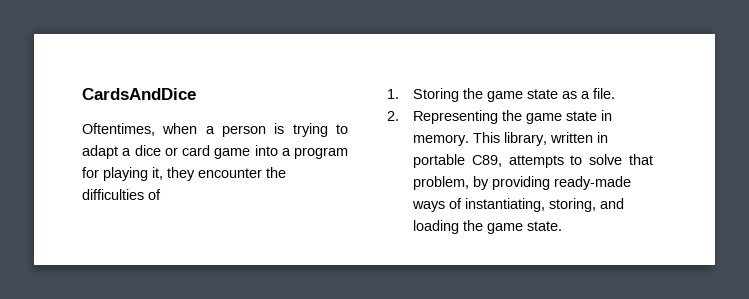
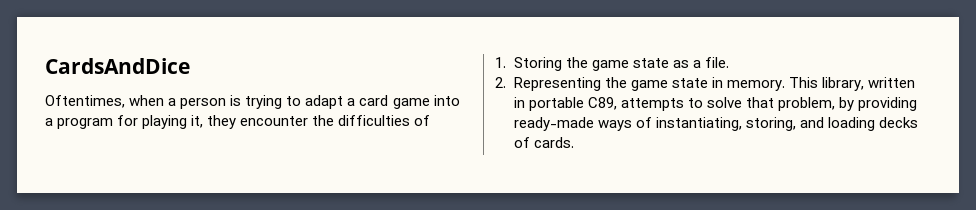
[134,145,178,156] dice or -> (356, 102) none
[462,220,562,234] the game state. -> [878,117,918,128] [513,137,574,148] decks of cards.

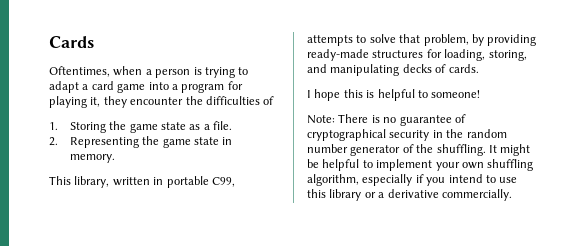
[45,58,190,74] CardsAndDice -> [49,36,94,48] Cards
(785, 85) none -> (115, 158) //
[587,97,617,110] C89, -> [211,177,235,187] C99,
[597,117,742,131] ways of instantiating, -> [372,49,486,61] structures for loading,
[827,117,875,131] loading -> [330,64,400,76] manipulating
(574, 142) none -> [307,89,481,101] [307,114,466,126] [307,129,507,141] [307,144,531,156] [307,159,534,171] [307,174,518,186] [307,189,512,201] // I hope this is helpful to someone! // Note: There is no guarantee of cryptographical security in the random number generator of the shuffling. It might be helpful to implement your own shuffling algorithm, especially if you intend to use this library or a derivative commercially.

